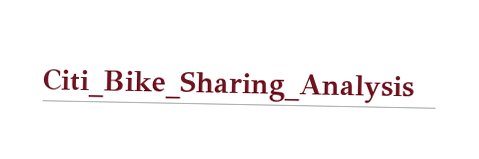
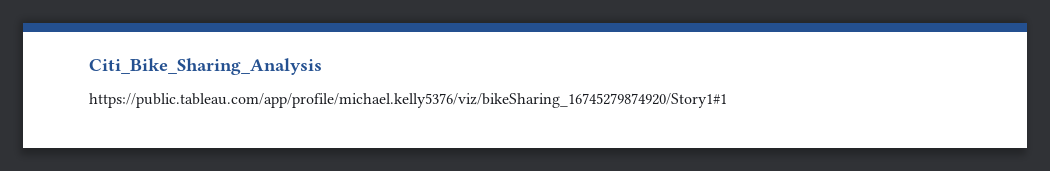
(415, 86) none -> [89,93,727,108] // https://public.tableau.com/app/profile/michael.kelly5376/viz/bikeSharing_16745279874920/Story1#1

